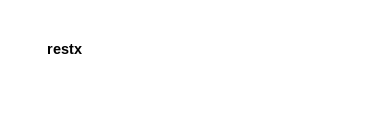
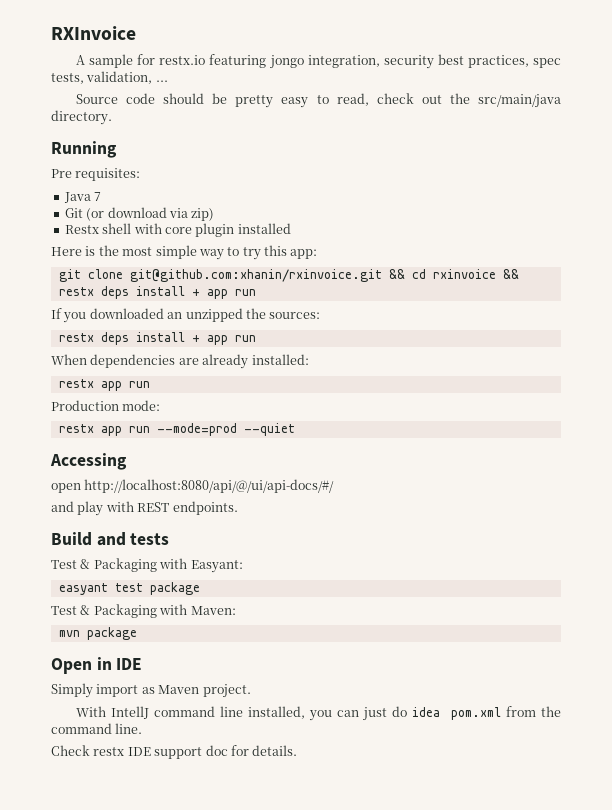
[47,44,82,54] restx -> [51,26,136,40] [76,54,561,69] [51,71,168,84] [76,93,561,108] [51,110,112,125] [51,141,117,158] [51,168,141,181] [63,192,102,203] [64,207,215,221] [64,223,291,237] [51,245,318,260] [58,269,519,282] [58,286,256,299] [51,308,321,323] [58,332,256,345] [51,354,309,369] [58,379,150,391] [51,400,161,411] [58,423,295,436] [50,453,127,470] [51,479,335,493] [51,501,238,516] [51,532,170,546] [51,558,243,573] [58,582,200,595] [51,604,236,618] [58,627,137,640] [51,657,143,674] [51,683,251,698] [76,706,561,721] [51,723,143,734] [51,745,298,759] RXInvoice // A sample for restx.io featuring jongo integration, security best practices, spec tests, validation, ... // Source code should be pretty easy to read, check out the src/main/java directory. // Running // Pre requisites: // Java 7 // Git (or download via zip) // Restx shell with core plugin installed // Here is the most simple way to try this app: // git clone git@github.com:xhanin/rxinvoice.git && cd rxinvoice && restx deps install + app run // If you downloaded an unzipped the sources: // restx deps install + app run // When dependencies are already installed: // restx app run // Production mode: // restx app run --mode=prod --quiet // Accessing // open http://localhost:8080/api/@/ui/api-docs/#/ // and play with REST endpoints. // Build and tests // Test & Packaging with Easyant: // easyant test package // Test & Packaging with Maven: // mvn package // Open in IDE // Simply import as Maven project. // With IntellJ command line installed, you can just do idea pom.xml from the command line. // Check restx IDE support doc for details.

